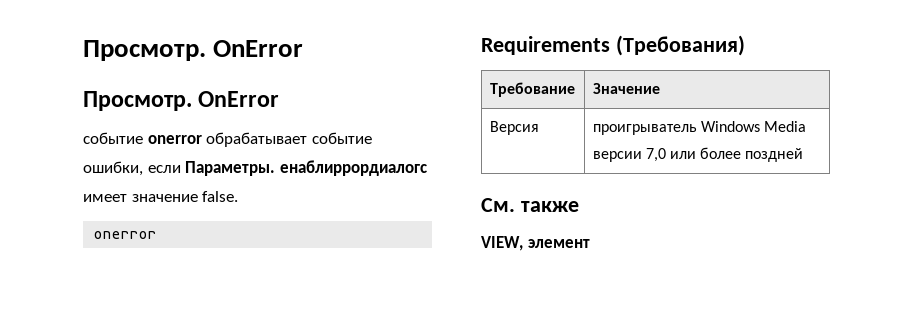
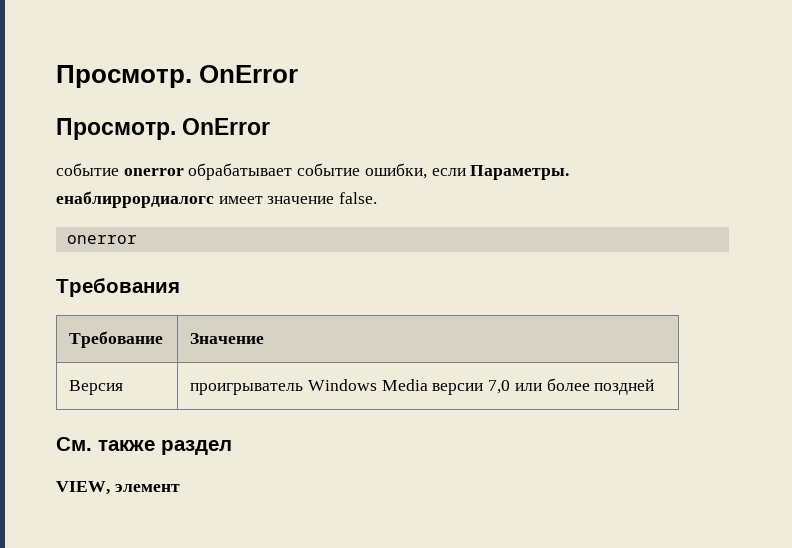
[481,35,745,56] Requirements (Требования) -> [56,278,180,297] Требования
(579, 206) none -> [161,440,232,455] раздел

